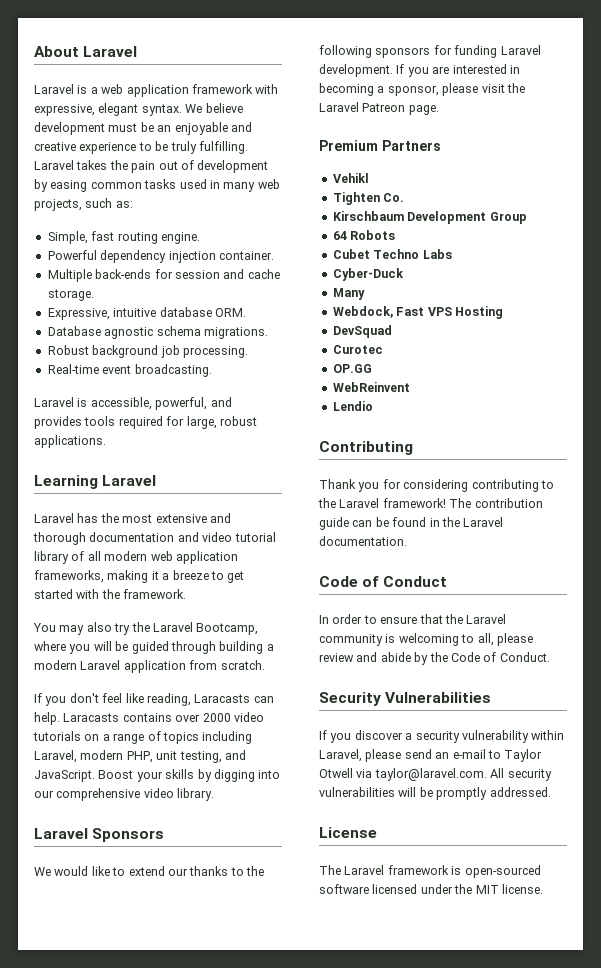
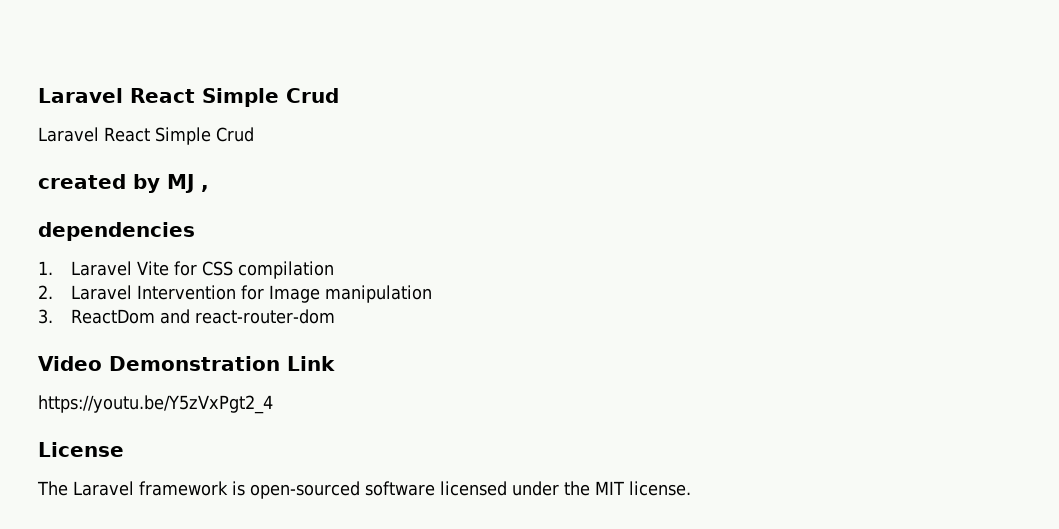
[34,46,138,57] [34,84,279,97] [34,103,243,116] [34,122,252,135] [34,141,248,154] [34,160,269,173] [34,179,280,192] [34,198,133,211] [47,231,200,244] [47,250,274,263] [47,269,280,282] [47,289,94,301] [47,307,246,320] [47,326,268,339] [47,345,248,358] [47,364,212,377] [34,397,232,410] [34,416,257,429] [34,435,106,448] [34,475,157,489] [34,513,231,523] [33,532,276,545] [34,551,238,564] [34,570,245,583] [34,589,187,599] [33,622,259,635] [34,641,274,654] [34,660,265,673] [34,693,274,706] [34,712,264,725] [33,731,253,744] [34,750,246,763] [34,769,281,782] [34,788,215,801] [34,828,165,842] [34,866,264,876] [319,45,541,58] [319,64,520,77] [319,83,525,96] [319,102,439,115] [319,140,441,151] [332,173,369,183] [332,192,405,205] [332,211,527,224] [332,230,396,240] [332,249,452,259] [332,268,404,281] [332,288,365,300] [332,306,503,319] [332,325,392,338] [332,345,383,354] [332,364,372,373] [332,382,410,392] [332,401,373,411] [319,441,413,455] [319,479,554,492] [318,498,543,508] [319,517,504,530] [319,536,407,546] [319,576,448,587] [319,614,507,624] [319,633,533,646] [319,652,550,665] [319,692,492,706] [319,730,565,743] [319,749,543,762] [319,768,552,781] [319,787,551,800] About Laravel // Laravel is a web application framework with expressive, elegant syntax. We believe development must be an enjoyable and creative experience to be truly fulfilling. Laravel takes the pain out of development by easing common tasks used in many web projects, such as: // Simple, fast routing engine. // Powerful dependency injection container. // Multiple back-ends for session and cache storage. // Expressive, intuitive database ORM. // Database agnostic schema migrations. // Robust background job processing. // Real-time event broadcasting. // Laravel is accessible, powerful, and provides tools required for large, robust applications. // Learning Laravel // Laravel has the most extensive and thorough documentation and video tutorial library of all modern web application frameworks, making it a breeze to get started with the framework. // You may also try the Laravel Bootcamp, where you will be guided through building a modern Laravel application from scratch. // If you don't feel like reading, Laracasts can help. Laracasts contains over 2000 video tutorials on a range of topics including Laravel, modern PHP, unit testing, and JavaScript. Boost your skills by digging into our comprehensive video library. // Laravel Sponsors // We would like to extend our thanks to the following sponsors for funding Laravel development. If you are interested in becoming a sponsor, please visit the Laravel Patreon page. // Premium Partners // Vehikl // Tighten Co. // Kirschbaum Development Group // 64 Robots // Cubet Techno Labs // Cyber-Duck // Many // Webdock, Fast VPS Hosting // DevSquad // Curotec // OP.GG // WebReinvent // Lendio // Contributing // Thank you for considering contributing to the Laravel framework! The contribution guide can be found in the Laravel documentation. // Code of Conduct // In order to ensure that the Laravel community is welcoming to all, please review and abide by the Code of Conduct. // Security Vulnerabilities // If you discover a security vulnerability within Laravel, please send an e-mail to Taylor Otwell via taylor@laravel.com. All security vulnerabilities will be promptly addressed. -> [38,88,339,107] [38,127,254,145] [38,174,209,193] [38,222,195,241] [38,261,334,279] [38,285,432,303] [38,309,335,324] [38,356,335,371] [38,395,273,414] Laravel React Simple Crud // Laravel React Simple Crud // created by MJ , // dependencies // 1. Laravel Vite for CSS compilation // 2. Laravel Intervention for Image manipulation // 3. ReactDom and react-router-dom // Video Demonstration Link // https://youtu.be/Y5zVxPgt2_4

